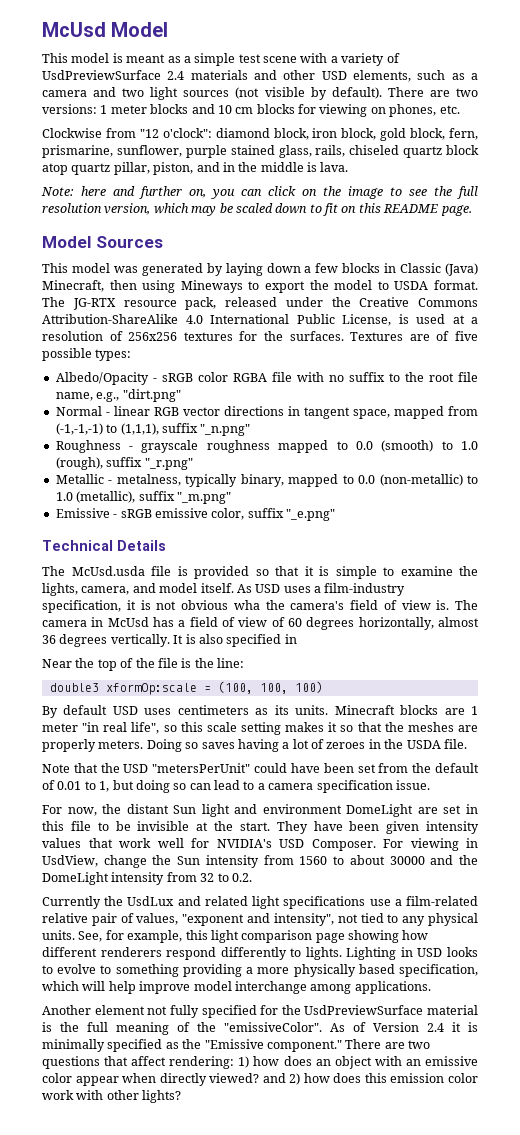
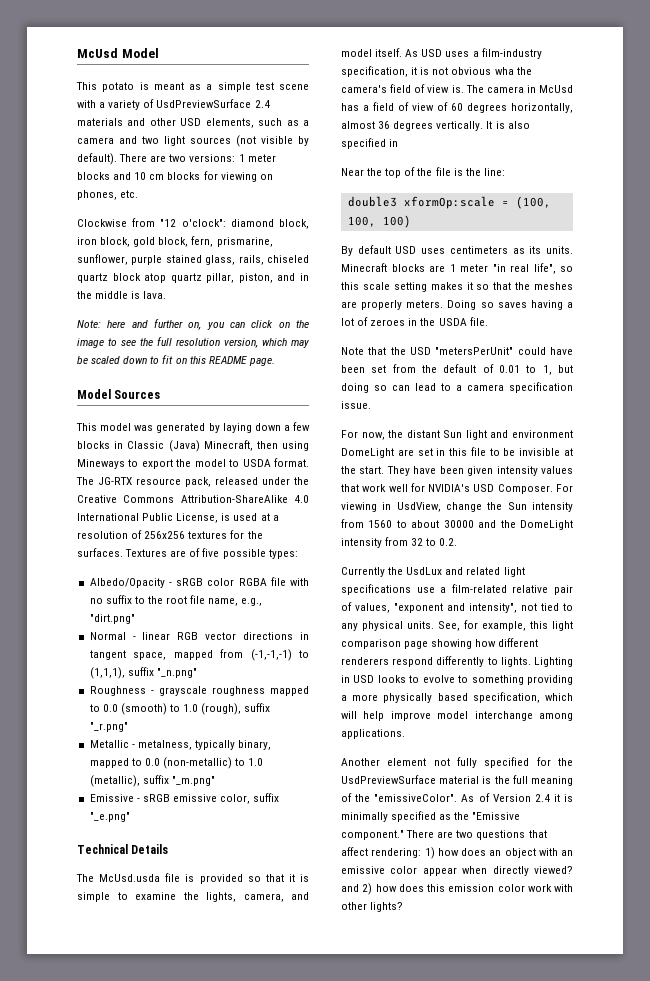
[71,53,110,63] model -> [102,82,135,92] potato

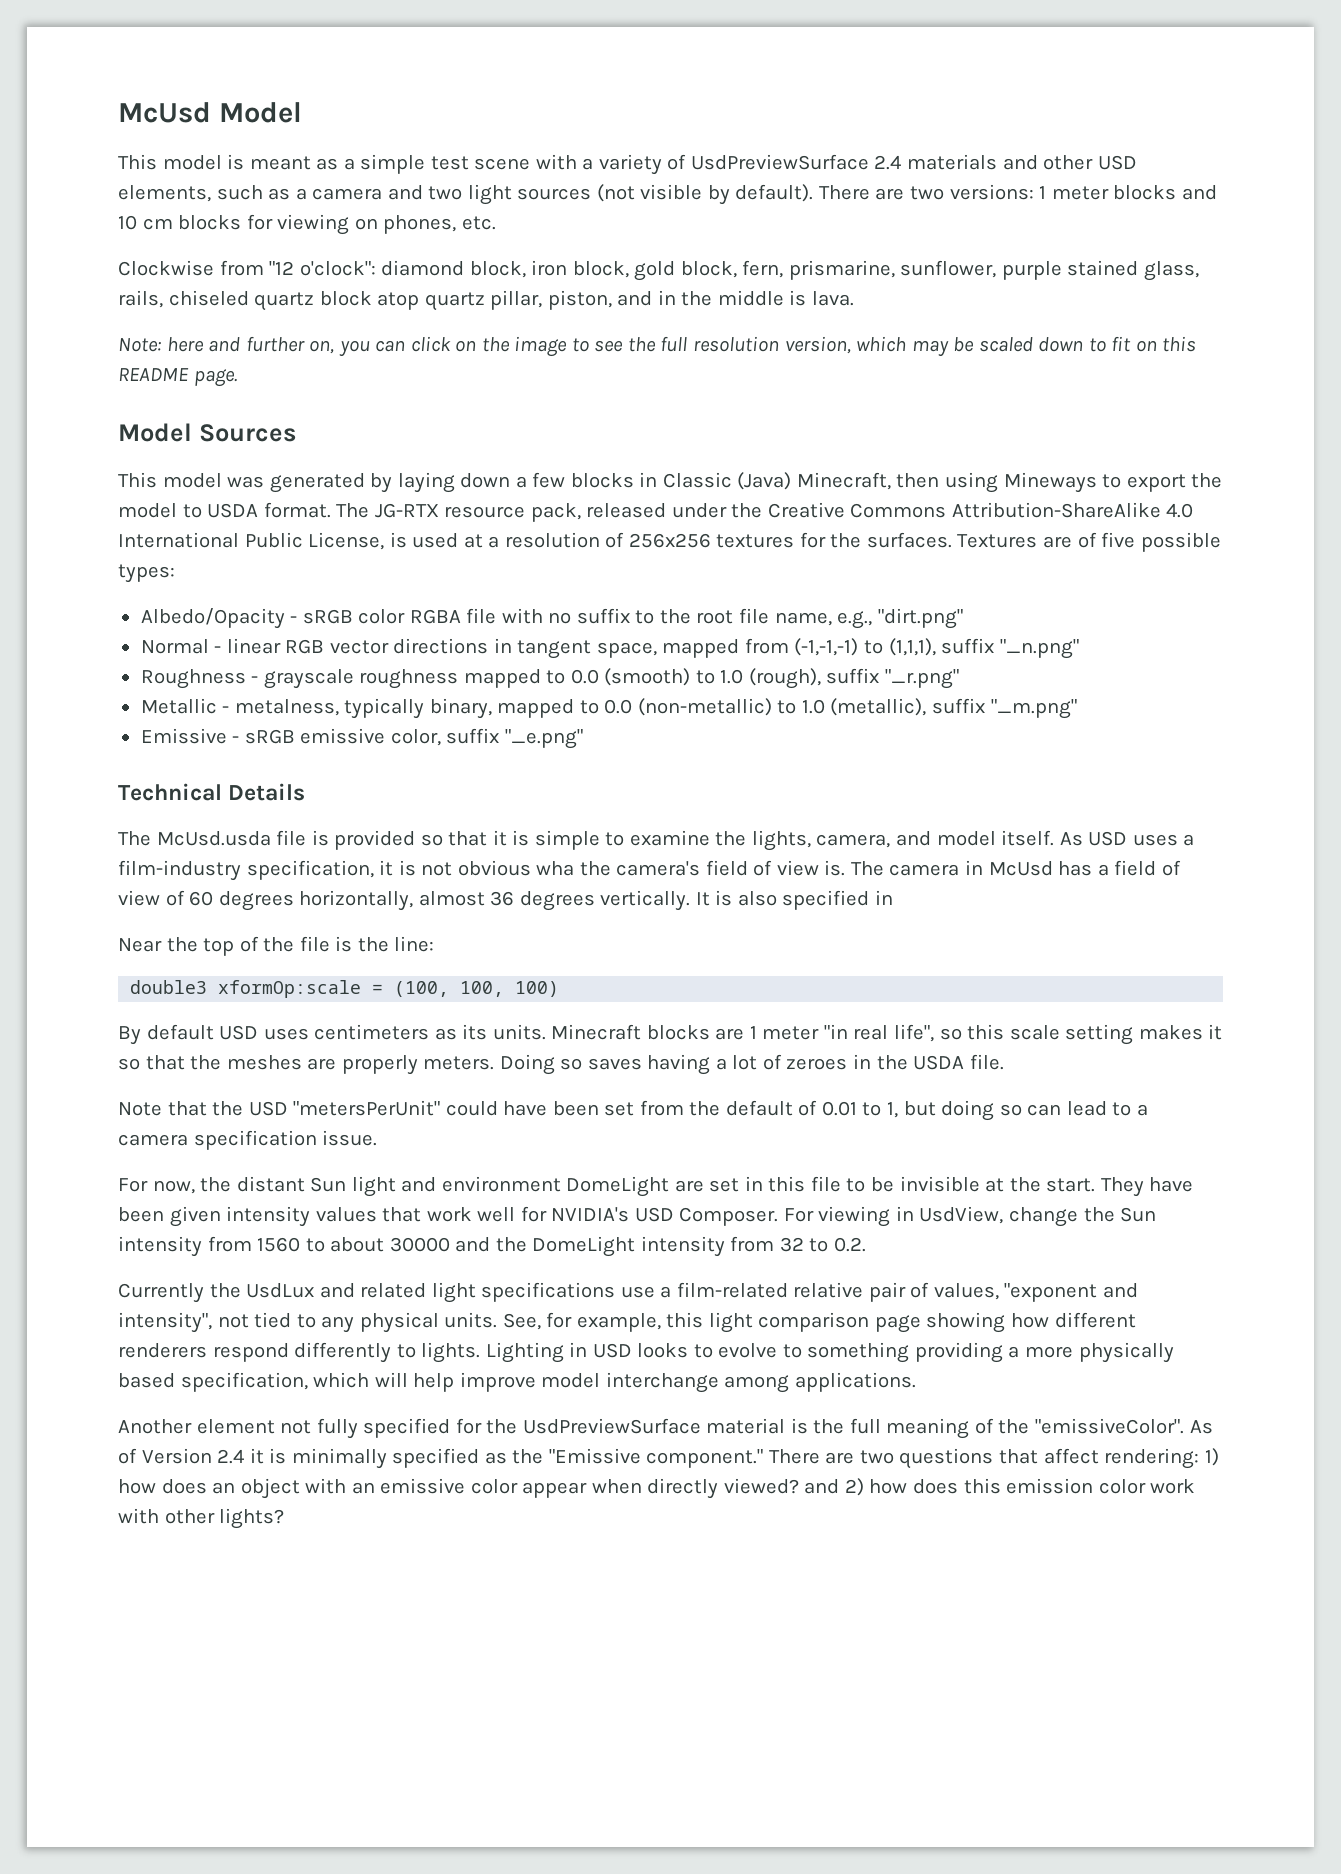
[102,82,135,92] potato -> [162,155,222,170] model

